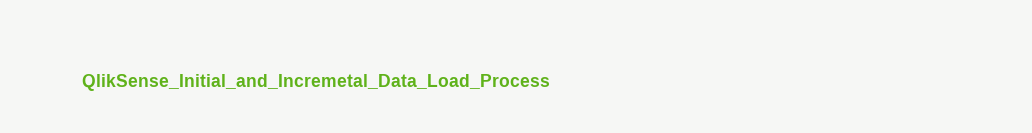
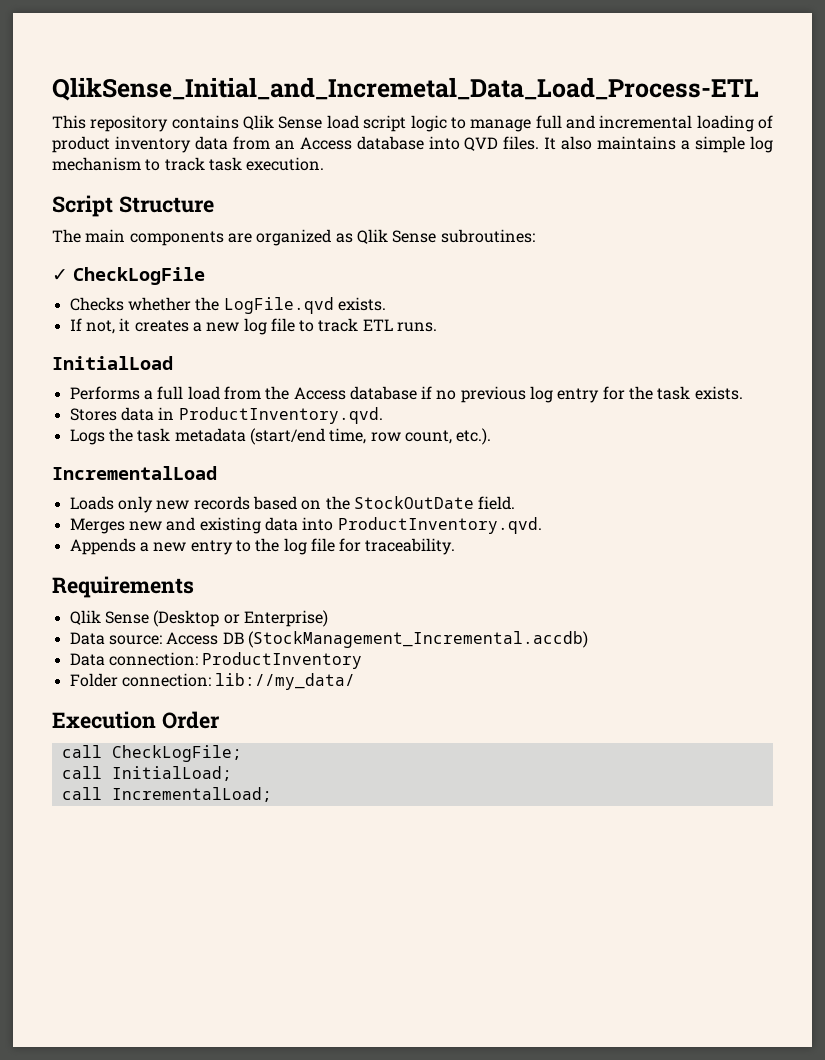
[82,74,550,91] QlikSense_Initial_and_Incremetal_Data_Load_Process -> [52,77,759,101] [52,115,773,132] [52,136,774,153] [52,157,325,171] [52,195,214,217] [52,229,535,246] [52,267,205,285] [69,297,386,314] [69,318,438,335] [52,356,173,370] [69,386,743,403] [69,407,383,424] [69,428,492,445] [52,466,217,480] [69,496,516,513] [69,517,542,534] [69,538,456,555] [52,576,194,598] [69,610,328,627] [69,631,588,648] [69,652,363,669] [69,673,356,690] [52,711,220,729] [61,745,242,762] [61,766,232,781] [61,787,272,802] QlikSense_Initial_and_Incremetal_Data_Load_Process-ETL // This repository contains Qlik Sense load script logic to manage full and incremental loading of product inventory data from an Access database into QVD files. It also maintains a simple log mechanism to track task execution. // Script Structure // The main components are organized as Qlik Sense subroutines: // ✓ CheckLogFile // Checks whether the LogFile.qvd exists. // If not, it creates a new log file to track ETL runs. // InitialLoad // Performs a full load from the Access database if no previous log entry for the task exists. // Stores data in ProductInventory.qvd. // Logs the task metadata (start/end time, row count, etc.). // IncrementalLoad // Loads only new records based on the StockOutDate field. // Merges new and existing data into ProductInventory.qvd. // Appends a new entry to the log file for traceability. // Requirements // Qlik Sense (Desktop or Enterprise) // Data source: Access DB (StockManagement_Incremental.accdb) // Data connection: ProductInventory // Folder connection: lib://my_data/ // Execution Order // call CheckLogFile; // call InitialLoad; // call IncrementalLoad;

